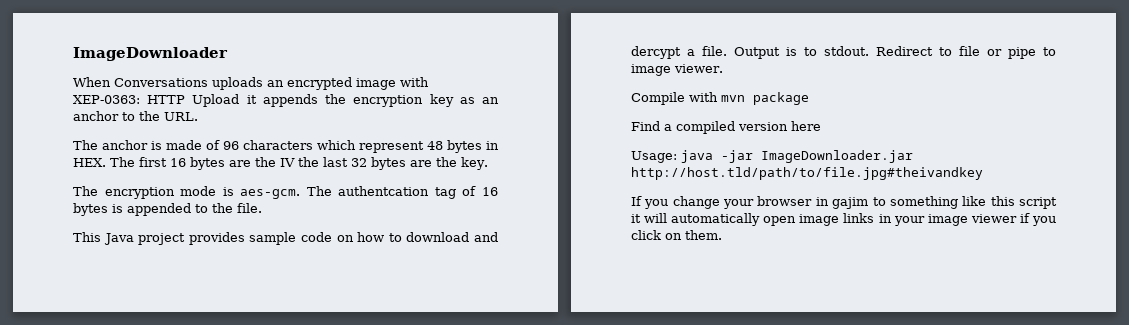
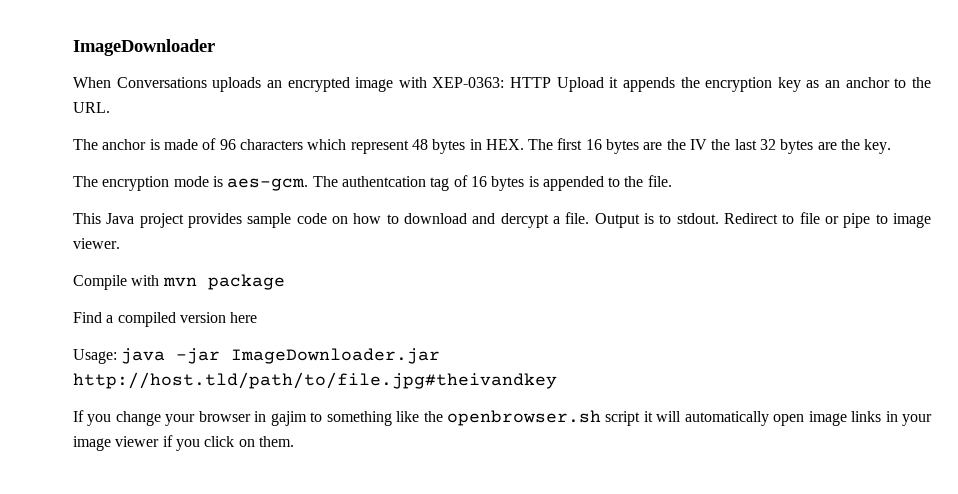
[990,196,1015,206] this -> [423,410,601,426] the openbrowser.sh

